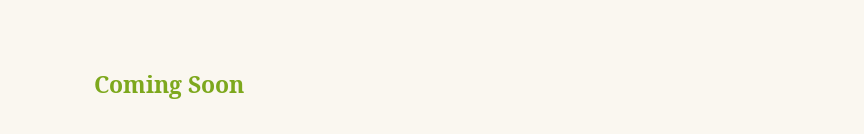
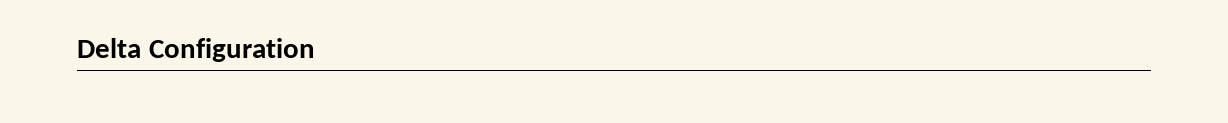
[94,75,245,99] Coming Soon -> [77,38,315,62] Delta Configuration

